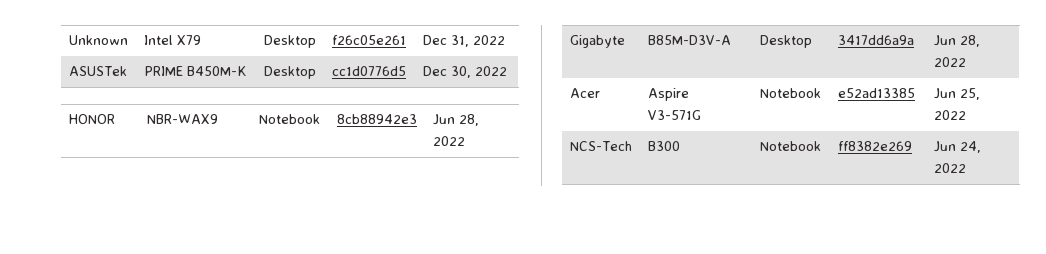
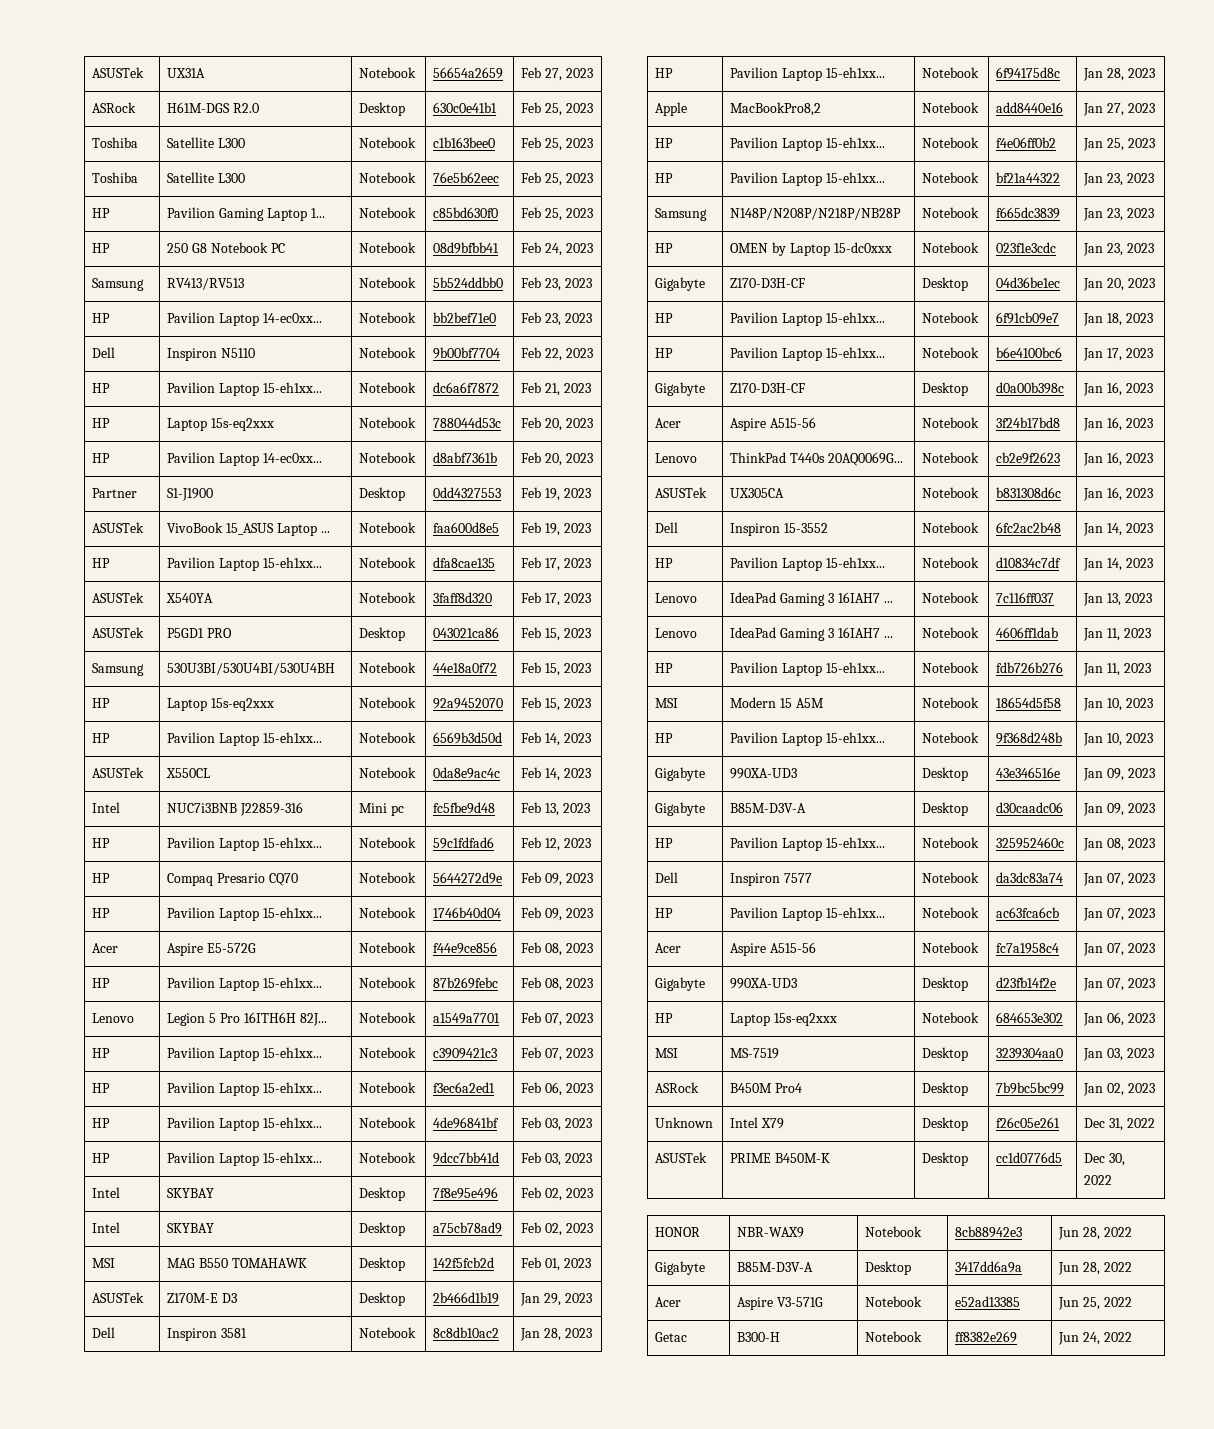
(68, 40) none -> [92,67,145,78] [167,68,206,78] [359,67,417,78] [433,67,504,79] [521,67,593,81] [92,102,137,113] [167,102,260,113] [359,102,406,116] [433,102,498,113] [521,102,593,116] [92,137,139,148] [167,137,246,148] [359,137,417,148] [433,137,496,148] [521,137,593,151] [92,172,139,183] [167,172,246,183] [359,172,417,183] [433,172,500,183] [521,172,593,186] [92,208,111,218] [167,207,325,221] [359,207,417,218] [433,207,499,218] [521,207,593,221] [92,243,111,253] [167,242,285,253] [359,242,417,253] [433,242,500,254] [521,242,593,256] [92,278,145,291] [167,278,245,290] [359,277,417,288] [433,277,504,288] [521,277,592,291] [92,313,111,323] [167,312,322,326] [359,312,417,323] [433,312,497,323] [521,312,592,326] [92,347,116,358] [167,348,256,361] [359,347,417,358] [433,347,501,359] [521,347,593,361] [92,383,111,393] [167,382,322,396] [359,382,417,393] [433,382,500,393] [521,382,591,396] [92,418,111,428] [167,418,275,431] [359,417,417,428] [433,417,502,428] [521,417,593,431] [92,453,111,463] [167,452,322,466] [359,452,417,463] [433,452,498,463] [521,452,593,466] [92,488,138,498] [167,488,214,501] [359,487,406,501] [433,487,502,498] [521,487,591,501] [92,522,145,533] [167,522,330,536] [359,522,417,533] [433,522,500,533] [521,522,591,536] [92,558,111,568] [167,557,322,571] [359,557,417,568] [433,557,496,568] [521,557,591,571] [92,592,145,603] [166,593,214,603] [359,592,417,603] [433,592,493,603] [521,592,591,606] [92,627,145,638] [167,628,233,638] [359,627,406,641] [433,627,500,638] [521,627,591,641] [92,663,145,676] [167,663,336,675] [359,662,417,673] [433,663,498,673] [521,662,591,676] [92,698,111,708] [167,698,275,711] [359,697,417,708] [433,698,504,709] [521,697,591,711] [92,733,111,743] [167,732,322,746] [359,732,417,743] [433,732,503,744] [521,732,591,746] [92,767,145,778] [166,768,211,778] [359,767,417,778] [433,767,501,779] [521,767,591,781] [92,802,121,813] [167,802,304,816] [359,803,405,816] [433,802,496,814] [521,802,590,816] [92,838,111,848] [167,837,322,851] [359,837,417,848] [433,837,495,849] [521,837,591,851] [92,873,111,883] [167,873,298,886] [359,872,417,883] [433,872,503,884] [521,872,593,886] [92,908,111,918] [167,907,322,921] [359,907,417,918] [433,907,502,918] [521,907,593,921] [92,943,119,953] [167,943,257,956] [359,942,417,953] [433,942,498,954] [521,942,593,956] [92,978,111,988] [167,977,322,991] [359,977,417,988] [433,977,499,989] [521,977,593,991] [92,1013,135,1023] [167,1012,327,1026] [359,1012,417,1023] [433,1013,501,1024] [521,1012,593,1026] [92,1048,111,1058] [167,1047,322,1061] [359,1047,417,1058] [433,1048,498,1059] [521,1047,593,1061] [92,1083,111,1093] [167,1082,322,1096] [359,1082,417,1093] [433,1082,496,1093] [521,1082,593,1096] [92,1118,111,1128] [167,1117,322,1131] [359,1117,417,1128] [433,1117,500,1129] [521,1117,592,1131] [92,1153,111,1163] [167,1152,322,1166] [359,1152,417,1163] [433,1152,500,1164] [521,1152,592,1166] [92,1187,121,1198] [167,1188,215,1198] [359,1187,406,1201] [433,1187,499,1199] [521,1187,593,1201] [92,1222,121,1233] [167,1223,215,1233] [359,1222,406,1236] [433,1222,503,1234] [521,1222,593,1236] [92,1258,116,1268] [167,1258,307,1268] [359,1257,406,1271] [433,1257,495,1268] [521,1257,591,1271] [92,1292,145,1303] [167,1293,238,1303] [359,1292,406,1306] [433,1292,500,1304] [520,1293,592,1306] [92,1327,116,1338] [167,1328,248,1341] [359,1327,417,1338] [433,1327,500,1338] [520,1328,592,1341] [655,68,674,78] [730,67,885,81] [922,67,980,78] [996,67,1061,79] [1083,68,1155,81] [655,102,688,116] [730,102,822,116] [922,102,980,113] [996,102,1064,113] [1083,103,1155,116] [655,138,674,148] [730,137,885,151] [922,137,980,148] [996,137,1057,148] [1083,138,1155,151] [655,173,674,183] [730,172,885,186] [922,172,980,183] [996,172,1061,183] [1083,173,1154,186] [655,208,708,221] [730,208,902,220] [922,207,980,218] [996,207,1061,219] [1083,208,1154,221] [655,243,674,253] [730,242,892,256] [922,242,980,253] [996,242,1057,253] [1083,243,1154,256] [655,277,706,291] [730,278,806,288] [922,277,969,291] [996,277,1061,288] [1083,278,1155,291] [655,313,674,323] [730,312,885,326] [922,312,980,323] [996,312,1060,324] [1083,313,1153,326] [655,348,674,358] [730,347,885,361] [922,347,980,358] [996,347,1063,358] [1083,348,1153,361] [655,382,706,396] [730,383,806,393] [922,382,969,396] [996,382,1065,394] [1083,382,1153,396] [655,418,682,428] [730,417,817,431] [922,417,980,428] [996,417,1061,428] [1083,417,1153,431] [655,453,698,463] [730,452,903,466] [922,452,980,463] [996,452,1061,464] [1083,452,1153,466] [655,487,708,498] [730,488,785,498] [922,487,980,498] [996,487,1062,498] [1083,487,1153,501] [655,522,679,533] [730,523,829,536] [922,522,980,533] [996,522,1062,533] [1083,523,1153,536] [655,558,674,568] [730,557,885,571] [922,557,980,568] [996,557,1062,568] [1083,558,1153,571] [655,593,698,603] [730,592,893,606] [922,592,980,603] [996,592,1055,603] [1083,593,1152,606] [655,628,698,638] [730,627,893,641] [922,627,980,638] [996,627,1059,638] [1083,628,1151,641] [655,663,674,673] [730,662,885,676] [922,662,980,673] [996,662,1064,673] [1083,663,1151,676] [655,698,679,708] [730,697,824,708] [922,697,980,708] [996,697,1062,708] [1083,698,1153,711] [655,733,674,743] [730,732,885,746] [922,732,980,743] [996,732,1063,744] [1083,733,1153,746] [655,767,706,781] [730,768,798,779] [922,767,969,781] [996,767,1061,778] [1083,768,1155,781] [655,802,706,816] [730,803,807,813] [922,802,969,816] [996,802,1064,813] [1083,803,1155,816] [655,838,674,848] [730,837,885,851] [922,837,980,848] [996,837,1065,849] [1083,838,1155,851] [655,872,679,883] [730,873,813,886] [922,872,980,883] [996,872,1064,883] [1083,873,1155,886] [655,908,674,918] [730,907,885,921] [922,907,980,918] [996,907,1060,918] [1083,908,1155,921] [655,943,682,953] [730,942,817,956] [922,942,980,953] [996,943,1060,954] [1083,943,1155,956] [655,977,706,991] [730,978,798,989] [922,977,969,991] [996,977,1057,988] [1083,978,1155,991] [655,1013,674,1023] [730,1013,838,1026] [922,1012,980,1023] [996,1012,1064,1023] [1083,1012,1155,1026] [655,1048,679,1058] [730,1048,780,1059] [922,1047,969,1061] [996,1048,1064,1059] [1083,1048,1154,1061] [655,1082,700,1093] [730,1083,803,1093] [922,1082,969,1096] [996,1082,1065,1094] [1083,1083,1155,1096] ASUSTek | UX31A | Notebook | 56654a2659 | Feb 27, 2023 // ASRock | H61M-DGS R2.0 | Desktop | 630c0e41b1 | Feb 25, 2023 // Toshiba | Satellite L300 | Notebook | c1b163bee0 | Feb 25, 2023 // Toshiba | Satellite L300 | Notebook | 76e5b62eec | Feb 25, 2023 // HP | Pavilion Gaming Laptop 1... | Notebook | c85bd630f0 | Feb 25, 2023 // HP | 250 G8 Notebook PC | Notebook | 08d9bfbb41 | Feb 24, 2023 // Samsung | RV413/RV513 | Notebook | 5b524ddbb0 | Feb 23, 2023 // HP | Pavilion Laptop 14-ec0xx... | Notebook | bb2bef71e0 | Feb 23, 2023 // Dell | Inspiron N5110 | Notebook | 9b00bf7704 | Feb 22, 2023 // HP | Pavilion Laptop 15-eh1xx... | Notebook | dc6a6f7872 | Feb 21, 2023 // HP | Laptop 15s-eq2xxx | Notebook | 788044d53c | Feb 20, 2023 // HP | Pavilion Laptop 14-ec0xx... | Notebook | d8abf7361b | Feb 20, 2023 // Partner | S1-J1900 | Desktop | 0dd4327553 | Feb 19, 2023 // ASUSTek | VivoBook 15_ASUS Laptop ... | Notebook | faa600d8e5 | Feb 19, 2023 // HP | Pavilion Laptop 15-eh1xx... | Notebook | dfa8cae135 | Feb 17, 2023 // ASUSTek | X540YA | Notebook | 3faff8d320 | Feb 17, 2023 // ASUSTek | P5GD1 PRO | Desktop | 043021ca86 | Feb 15, 2023 // Samsung | 530U3BI/530U4BI/530U4BH | Notebook | 44e18a0f72 | Feb 15, 2023 // HP | Laptop 15s-eq2xxx | Notebook | 92a9452070 | Feb 15, 2023 // HP | Pavilion Laptop 15-eh1xx... | Notebook | 6569b3d50d | Feb 14, 2023 // ASUSTek | X550CL | Notebook | 0da8e9ac4c | Feb 14, 2023 // Intel | NUC7i3BNB J22859-316 | Mini pc | fc5fbe9d48 | Feb 13, 2023 // HP | Pavilion Laptop 15-eh1xx... | Notebook | 59c1fdfad6 | Feb 12, 2023 // HP | Compaq Presario CQ70 | Notebook | 5644272d9e | Feb 09, 2023 // HP | Pavilion Laptop 15-eh1xx... | Notebook | 1746b40d04 | Feb 09, 2023 // Acer | Aspire E5-572G | Notebook | f44e9ce856 | Feb 08, 2023 // HP | Pavilion Laptop 15-eh1xx... | Notebook | 87b269febc | Feb 08, 2023 // Lenovo | Legion 5 Pro 16ITH6H 82J... | Notebook | a1549a7701 | Feb 07, 2023 // HP | Pavilion Laptop 15-eh1xx... | Notebook | c3909421c3 | Feb 07, 2023 // HP | Pavilion Laptop 15-eh1xx... | Notebook | f3ec6a2ed1 | Feb 06, 2023 // HP | Pavilion Laptop 15-eh1xx... | Notebook | 4de96841bf | Feb 03, 2023 // HP | Pavilion Laptop 15-eh1xx... | Notebook | 9dcc7bb41d | Feb 03, 2023 // Intel | SKYBAY | Desktop | 7f8e95e496 | Feb 02, 2023 // Intel | SKYBAY | Desktop | a75cb78ad9 | Feb 02, 2023 // MSI | MAG B550 TOMAHAWK | Desktop | 142f5fcb2d | Feb 01, 2023 // ASUSTek | Z170M-E D3 | Desktop | 2b466d1b19 | Jan 29, 2023 // Dell | Inspiron 3581 | Notebook | 8c8db10ac2 | Jan 28, 2023 // HP | Pavilion Laptop 15-eh1xx... | Notebook | 6f94175d8c | Jan 28, 2023 // Apple | MacBookPro8,2 | Notebook | add8440e16 | Jan 27, 2023 // HP | Pavilion Laptop 15-eh1xx... | Notebook | f4e06ff0b2 | Jan 25, 2023 // HP | Pavilion Laptop 15-eh1xx... | Notebook | bf21a44322 | Jan 23, 2023 // Samsung | N148P/N208P/N218P/NB28P | Notebook | f665dc3839 | Jan 23, 2023 // HP | OMEN by Laptop 15-dc0xxx | Notebook | 023f1e3cdc | Jan 23, 2023 // Gigabyte | Z170-D3H-CF | Desktop | 04d36be1ec | Jan 20, 2023 // HP | Pavilion Laptop 15-eh1xx... | Notebook | 6f91cb09e7 | Jan 18, 2023 // HP | Pavilion Laptop 15-eh1xx... | Notebook | b6e4100bc6 | Jan 17, 2023 // Gigabyte | Z170-D3H-CF | Desktop | d0a00b398c | Jan 16, 2023 // Acer | Aspire A515-56 | Notebook | 3f24b17bd8 | Jan 16, 2023 // Lenovo | ThinkPad T440s 20AQ0069G... | Notebook | cb2e9f2623 | Jan 16, 2023 // ASUSTek | UX305CA | Notebook | b831308d6c | Jan 16, 2023 // Dell | Inspiron 15-3552 | Notebook | 6fc2ac2b48 | Jan 14, 2023 // HP | Pavilion Laptop 15-eh1xx... | Notebook | d10834c7df | Jan 14, 2023 // Lenovo | IdeaPad Gaming 3 16IAH7 ... | Notebook | 7c116ff037 | Jan 13, 2023 // Lenovo | IdeaPad Gaming 3 16IAH7 ... | Notebook | 4606ff1dab | Jan 11, 2023 // HP | Pavilion Laptop 15-eh1xx... | Notebook | fdb726b276 | Jan 11, 2023 // MSI | Modern 15 A5M | Notebook | 18654d5f58 | Jan 10, 2023 // HP | Pavilion Laptop 15-eh1xx... | Notebook | 9f368d248b | Jan 10, 2023 // Gigabyte | 990XA-UD3 | Desktop | 43e346516e | Jan 09, 2023 // Gigabyte | B85M-D3V-A | Desktop | d30caadc06 | Jan 09, 2023 // HP | Pavilion Laptop 15-eh1xx... | Notebook | 325952460c | Jan 08, 2023 // Dell | Inspiron 7577 | Notebook | da3dc83a74 | Jan 07, 2023 // HP | Pavilion Laptop 15-eh1xx... | Notebook | ac63fca6cb | Jan 07, 2023 // Acer | Aspire A515-56 | Notebook | fc7a1958c4 | Jan 07, 2023 // Gigabyte | 990XA-UD3 | Desktop | d23fb14f2e | Jan 07, 2023 // HP | Laptop 15s-eq2xxx | Notebook | 684653e302 | Jan 06, 2023 // MSI | MS-7519 | Desktop | 3239304aa0 | Jan 03, 2023 // ASRock | B450M Pro4 | Desktop | 7b9bc5bc99 | Jan 02, 2023 //
[569,141,632,151] [647,141,680,151] NCS-Tech | B300 -> [655,1332,688,1342] [737,1332,781,1342] Getac | B300-H

